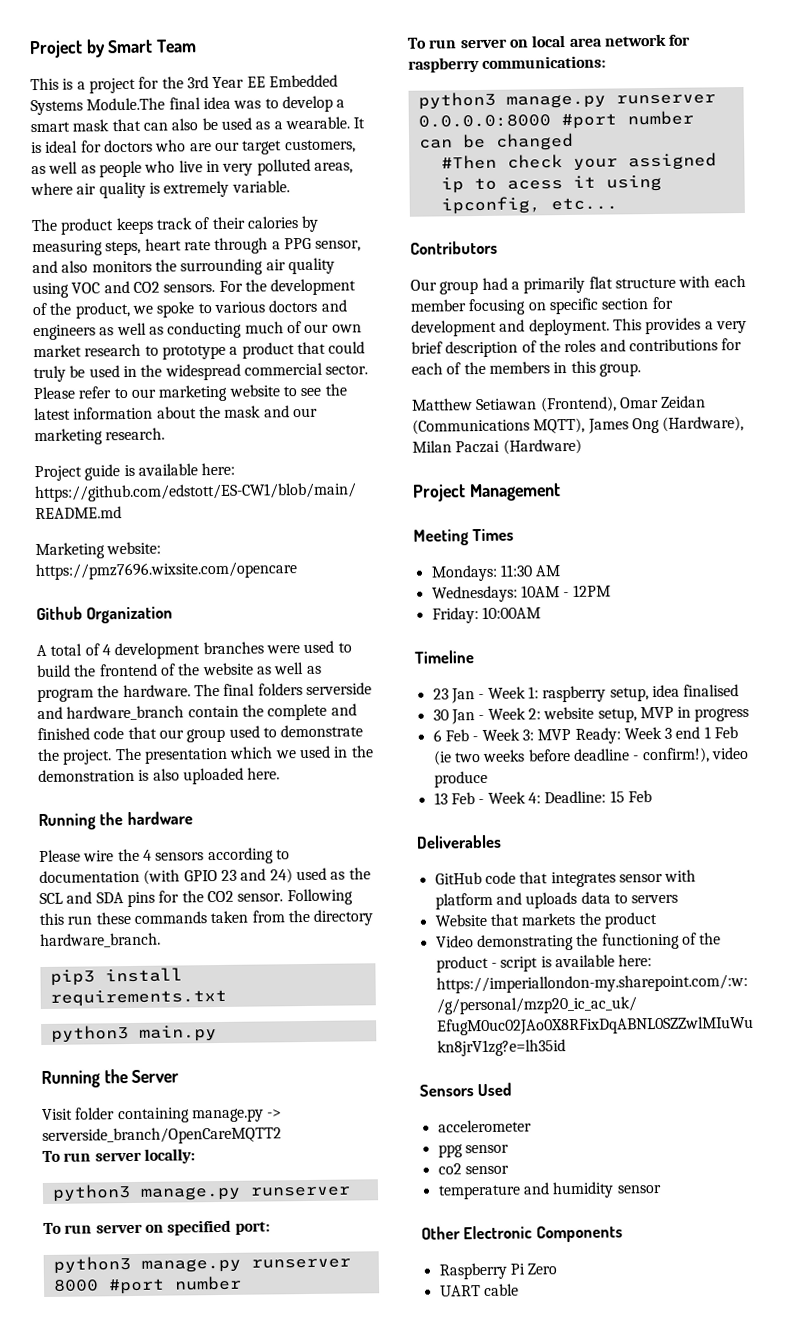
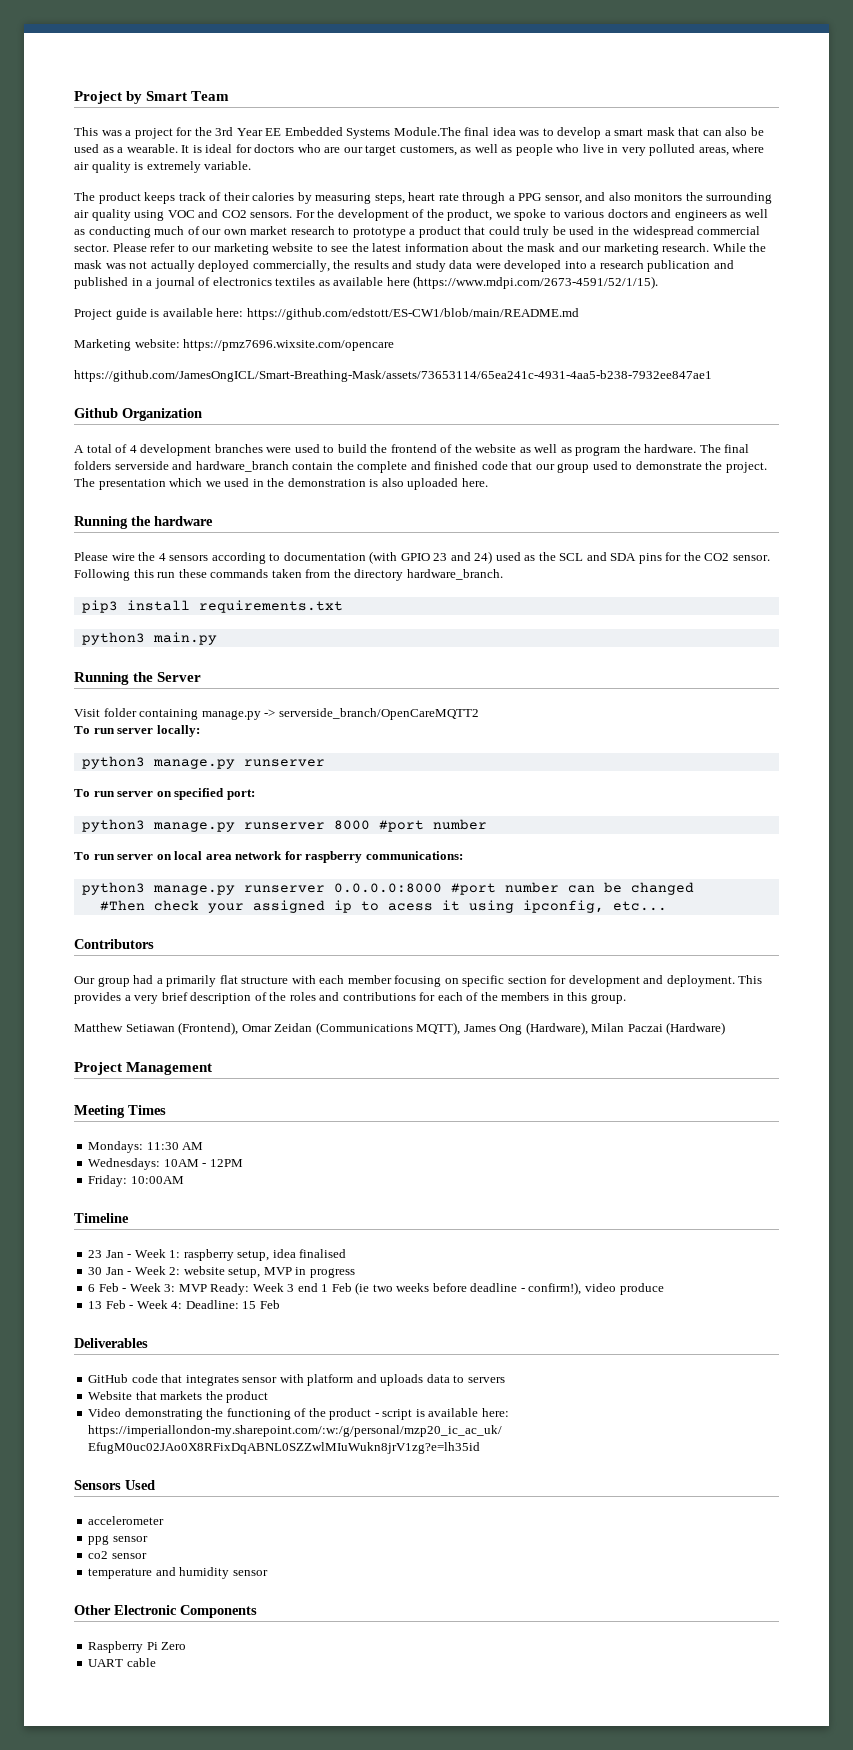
[62,78,74,90] is -> [101,130,122,136] was
(166, 434) none -> [712,243,767,252] [74,260,734,272] [74,276,659,289] While the mask was not actually deployed commercially, the results and study data were developed into a research publication and published in a journal of electronics textiles as available here (https://www.mdpi.com/2673-4591/52/1/15).
(298, 571) none -> [74,370,712,382] // https://github.com/JamesOngICL/Smart-Breathing-Mask/assets/73653114/65ea241c-4931-4aa5-b238-7932ee847ae1

